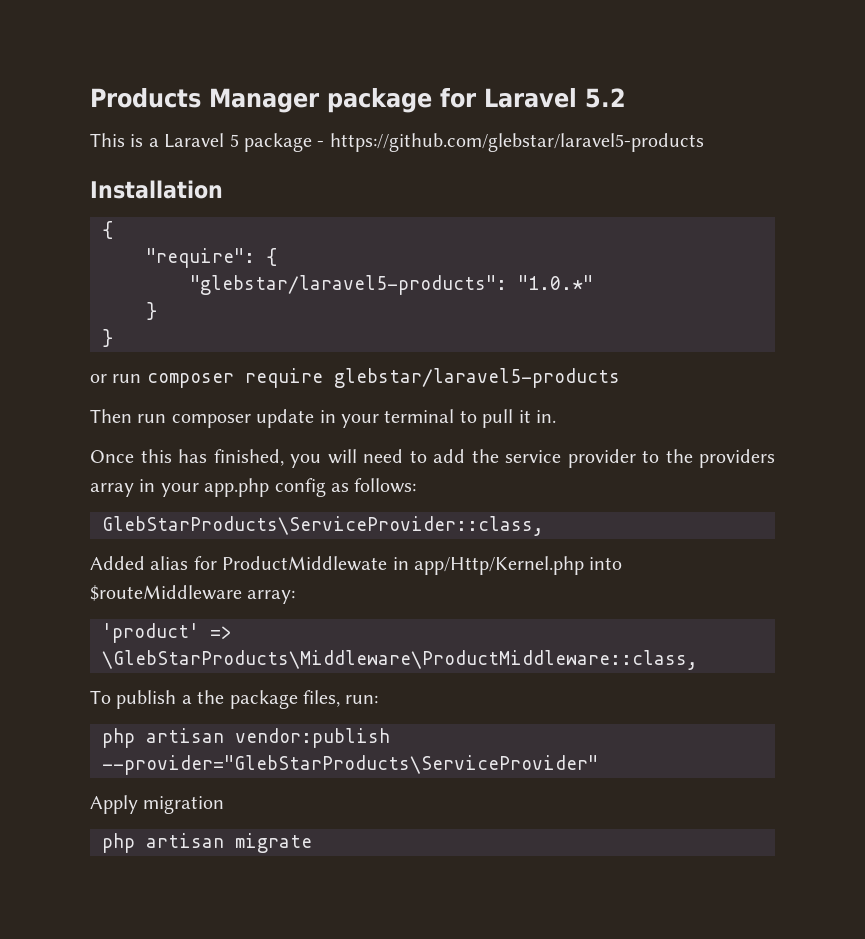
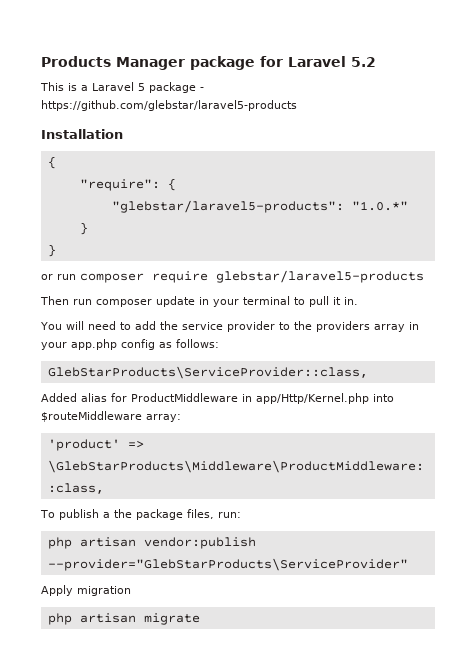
[90,449,321,468] Once this has finished, you -> [40,322,62,330] You
[222,556,388,571] ProductMiddlewate -> [131,393,238,402] ProductMiddleware

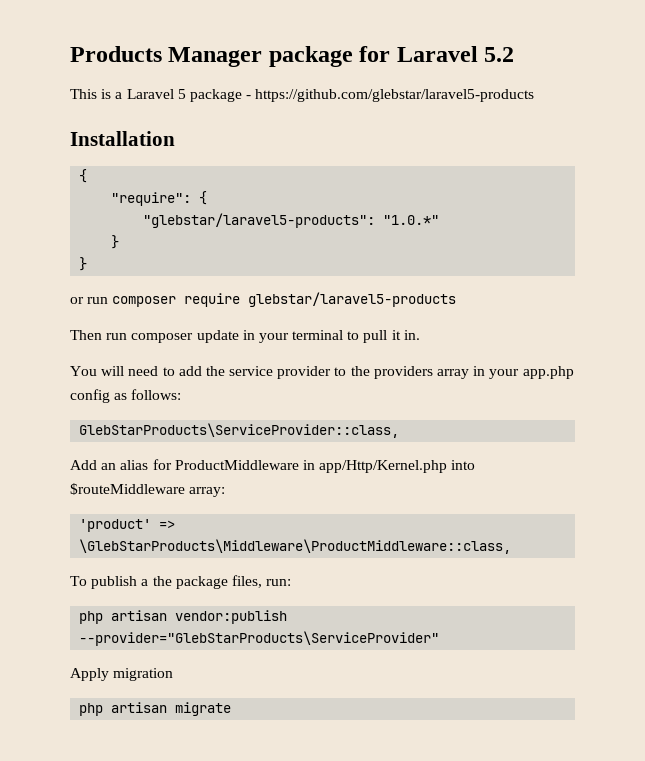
[41,393,77,402] Added -> [70,460,117,470] Add an

